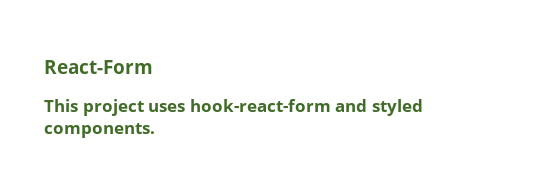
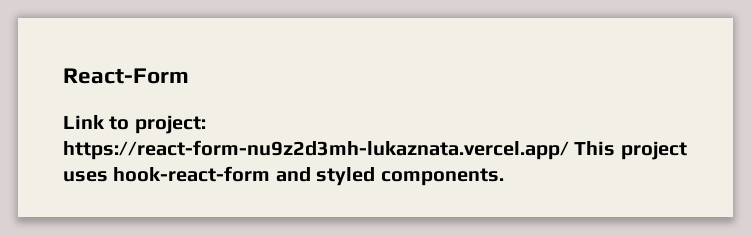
(153, 67) none -> [63,115,206,134] [63,140,569,160] Link to project: https://react-form-nu9z2d3mh-lukaznata.vercel.app/

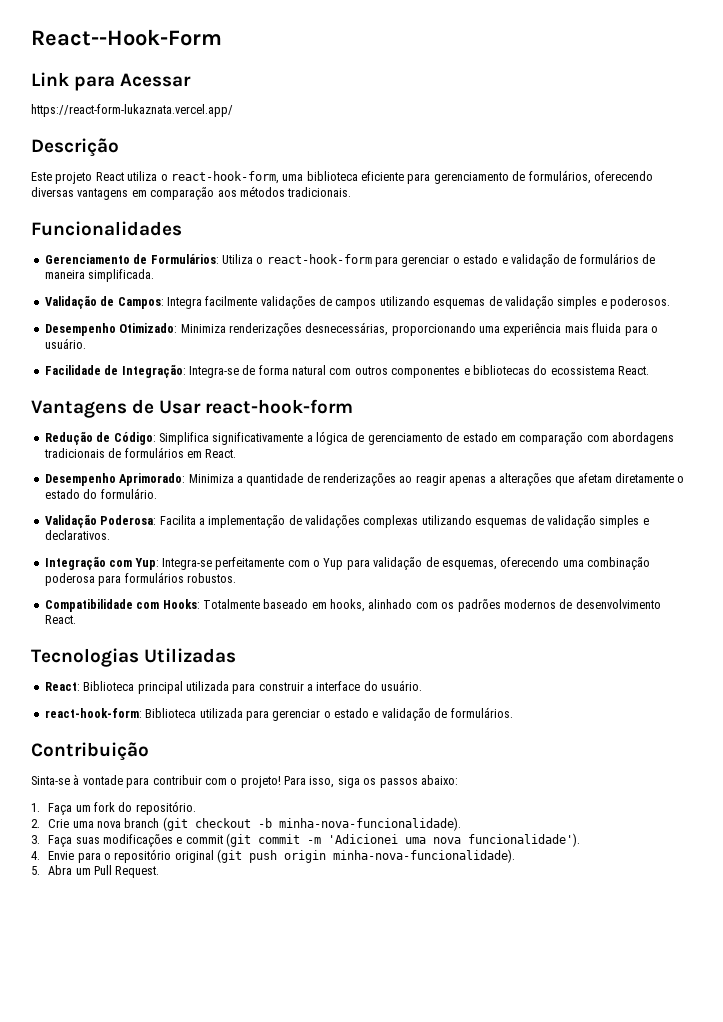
[63,68,189,84] React-Form -> [31,29,222,46] React--Hook-Form
[109,115,206,134] [63,140,687,160] [63,166,504,186] to project: https://react-form-nu9z2d3mh-lukaznata.vercel.app/ This project uses hook-react-form and styled components. -> [74,73,192,91] [31,104,233,117] [31,138,119,157] [31,170,653,184] [31,186,352,200] [31,221,182,236] [44,253,655,267] [44,269,155,282] [44,295,670,309] [44,322,658,336] [44,338,86,349] [44,364,649,378] [31,399,354,418] [44,431,674,445] [43,447,237,458] [44,473,685,486] [44,488,157,499] [44,514,649,528] [44,530,110,540] [44,556,650,570] [44,572,236,586] [44,599,661,612] [44,615,76,624] [31,648,237,667] [44,680,423,694] [44,707,513,721] [31,742,149,761] [31,774,458,788] [31,801,196,815] [31,817,461,831] [31,833,581,847] [31,849,516,863] [31,865,160,878] para Acessar // https://react-form-lukaznata.vercel.app/ // Descrição // Este projeto React utiliza o react-hook-form, uma biblioteca eficiente para gerenciamento de formulários, oferecendo diversas vantagens em comparação aos métodos tradicionais. // Funcionalidades // Gerenciamento de Formulários: Utiliza o react-hook-form para gerenciar o estado e validação de formulários de maneira simplificada. // Validação de Campos: Integra facilmente validações de campos utilizando esquemas de validação simples e poderosos. // Desempenho Otimizado: Minimiza renderizações desnecessárias, proporcionando uma experiência mais fluida para o usuário. // Facilidade de Integração: Integra-se de forma natural com outros componentes e bibliotecas do ecossistema React. // Vantagens de Usar react-hook-form // Redução de Código: Simplifica significativamente a lógica de gerenciamento de estado em comparação com abordagens tradicionais de formulários em React. // Desempenho Aprimorado: Minimiza a quantidade de renderizações ao reagir apenas a alterações que afetam diretamente o estado do formulário. // Validação Poderosa: Facilita a implementação de validações complexas utilizando esquemas de validação simples e declarativos. // Integração com Yup: Integra-se perfeitamente com o Yup para validação de esquemas, oferecendo uma combinação poderosa para formulários robustos. // Compatibilidade com Hooks: Totalmente baseado em hooks, alinhado com os padrões modernos de desenvolvimento React. // Tecnologias Utilizadas // React: Biblioteca principal utilizada para construir a interface do usuário. // react-hook-form: Biblioteca utilizada para gerenciar o estado e validação de formulários. // Contribuição // Sinta-se à vontade para contribuir com o projeto! Para isso, siga os passos abaixo: // 1. Faça um fork do repositório. // 2. Crie uma nova branch (git checkout -b minha-nova-funcionalidade). // 3. Faça suas modificações e commit (git commit -m 'Adicionei uma nova funcionalidade'). // 4. Envie para o repositório original (git push origin minha-nova-funcionalidade). // 5. Abra um Pull Request.

